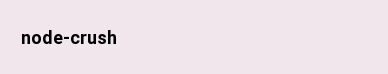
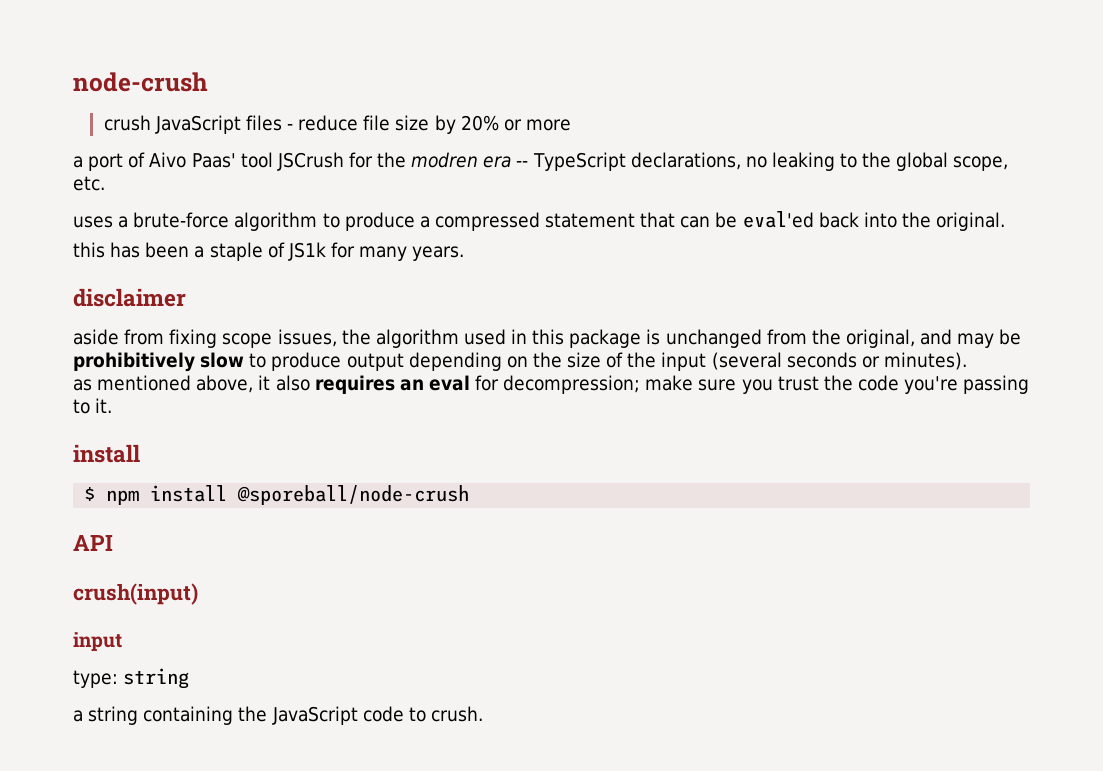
(117, 37) none -> [103,115,571,134] [73,152,1009,171] [73,176,105,191] [73,211,1006,231] [73,242,465,261] [73,288,186,307] [73,329,1022,348] [73,352,967,372] [73,375,1030,394] [73,398,113,414] [73,444,140,463] [84,485,470,505] [73,535,113,551] [73,583,198,605] [73,632,122,651] [73,668,190,689] [73,706,483,725] // crush JavaScript files - reduce file size by 20% or more // a port of Aivo Paas' tool JSCrush for the modren era -- TypeScript declarations, no leaking to the global scope, etc. // uses a brute-force algorithm to produce a compressed statement that can be eval'ed back into the original. // this has been a staple of JS1k for many years. // disclaimer // aside from fixing scope issues, the algorithm used in this package is unchanged from the original, and may be prohibitively slow to produce output depending on the size of the input (several seconds or minutes). // as mentioned above, it also requires an eval for decompression; make sure you trust the code you're passing to it. // install // $ npm install @sporeball/node-crush // API // crush(input) // input // type: string // a string containing the JavaScript code to crush.

